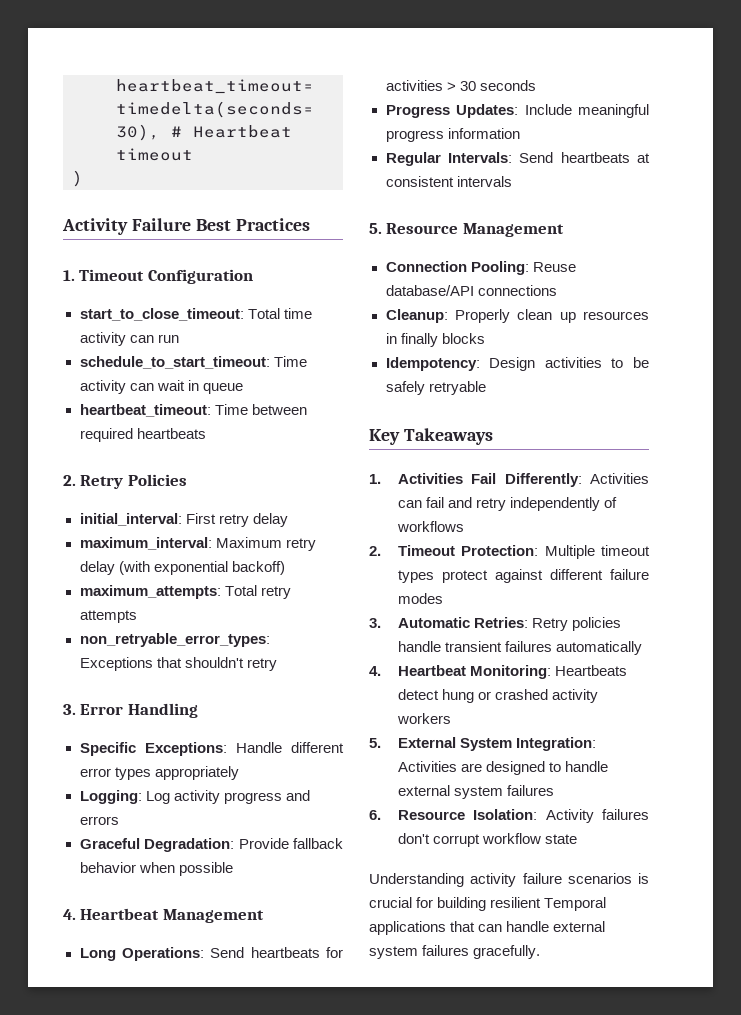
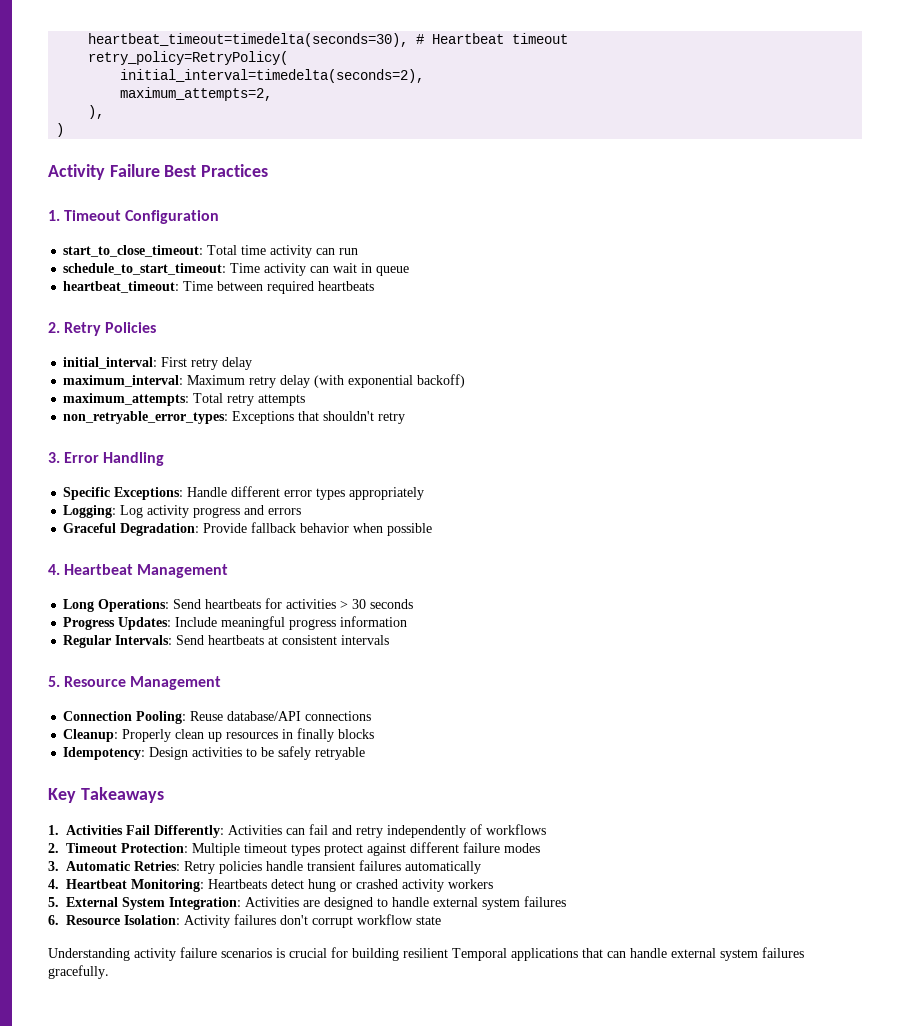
(193, 154) none -> [88,51,289,65] [120,69,425,83] [120,87,273,101] [88,105,105,119] // retry_policy=RetryPolicy( // initial_interval=timedelta(seconds=2), // maximum_attempts=2, // ),

